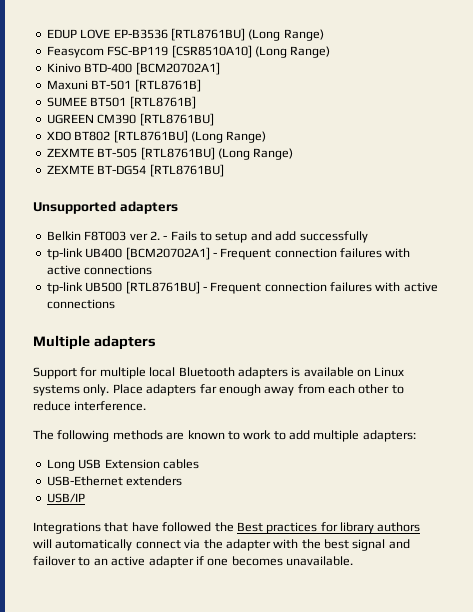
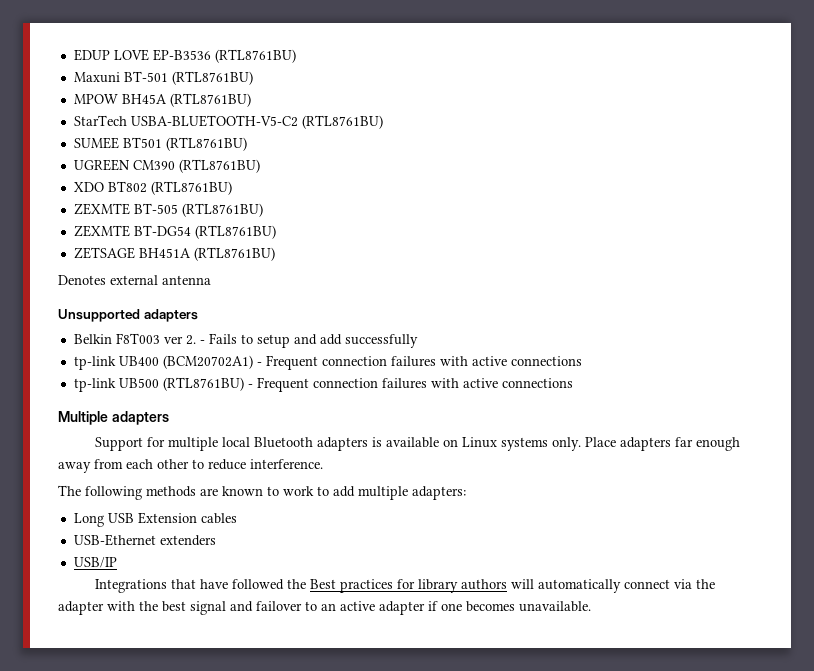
[170,28,324,41] [46,45,331,58] [46,62,220,75] [46,79,201,92] [RTL8761BU] (Long Range) // Feasycom FSC-BP119 [CSR8510A10] (Long Range) // Kinivo BTD-400 [BCM20702A1] // Maxuni BT-501 [RTL8761B] -> [214,49,296,63] [73,71,253,85] [73,93,251,107] [73,115,383,129] (RTL8761BU) // Maxuni BT-501 (RTL8761BU) // MPOW BH45A (RTL8761BU) // StarTech USBA-BLUETOOTH-V5-C2 (RTL8761BU)
[129,96,196,109] [RTL8761B] -> [165,137,247,151] (RTL8761BU)
[139,113,214,126] [RTL8761BU] -> [178,159,260,173] (RTL8761BU)
[113,130,267,143] [RTL8761BU] (Long Range) -> [150,181,232,195] (RTL8761BU)
[140,147,294,160] [RTL8761BU] (Long Range) -> [181,203,263,217] (RTL8761BU)
[149,164,224,177] [RTL8761BU] -> [194,225,276,239] [73,247,275,261] [58,275,211,285] (RTL8761BU) // ZETSAGE BH451A (RTL8761BU) // Denotes external antenna
[125,247,210,260] [BCM20702A1] -> [162,355,253,369] (BCM20702A1)
[125,281,200,294] [RTL8761BU] -> [162,377,244,391] (RTL8761BU)

